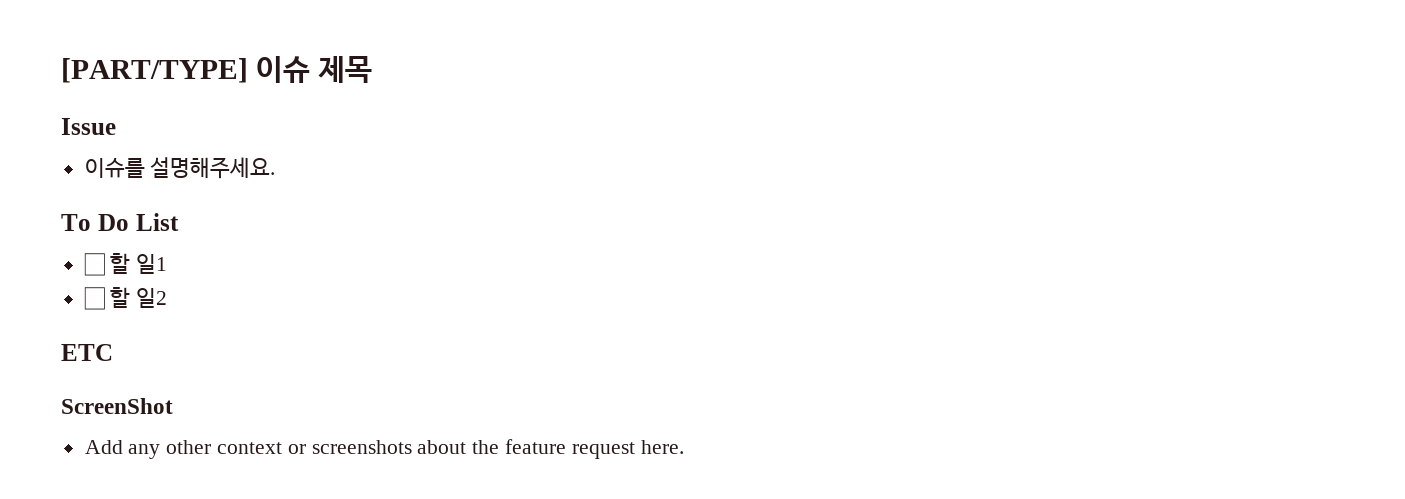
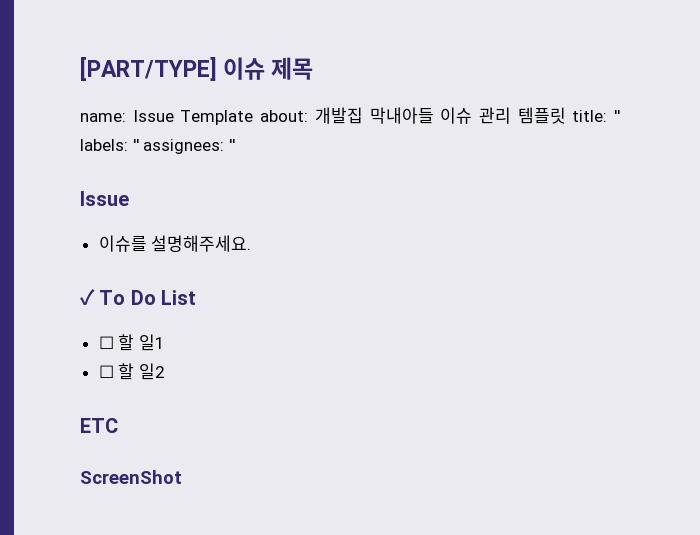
(372, 69) none -> [80,107,620,125] [80,139,235,154] // name: Issue Template about: 개발집 막내아들 이슈 관리 템플릿 title: '' labels: '' assignees: ''
(276, 168) none -> [80,289,95,306] ✓
[84,439,684,459] // Add any other context or screenshots about the feature request here. -> (182, 477) none

